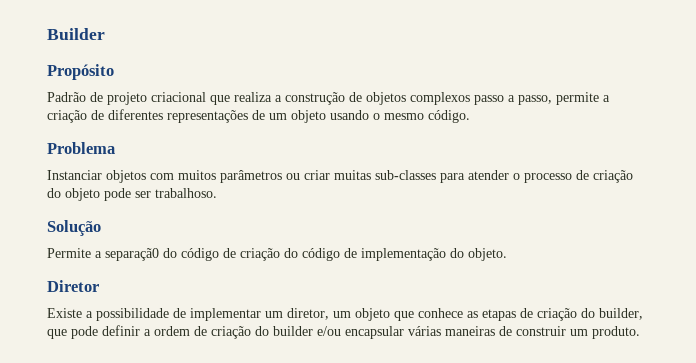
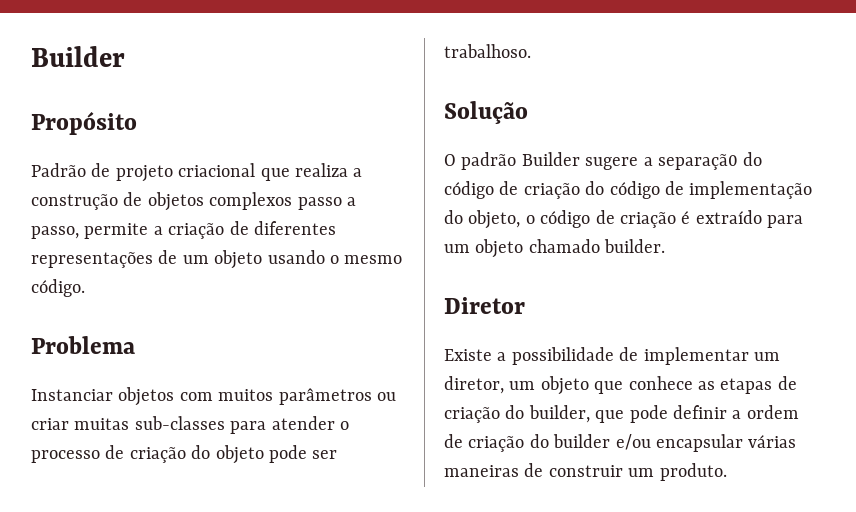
[47,248,91,258] Permite -> [444,152,639,170] O padrão Builder sugere
[468,248,507,261] objeto. -> [468,210,804,229] [444,239,666,258] objeto, o código de criação é extraído para um objeto chamado builder.

